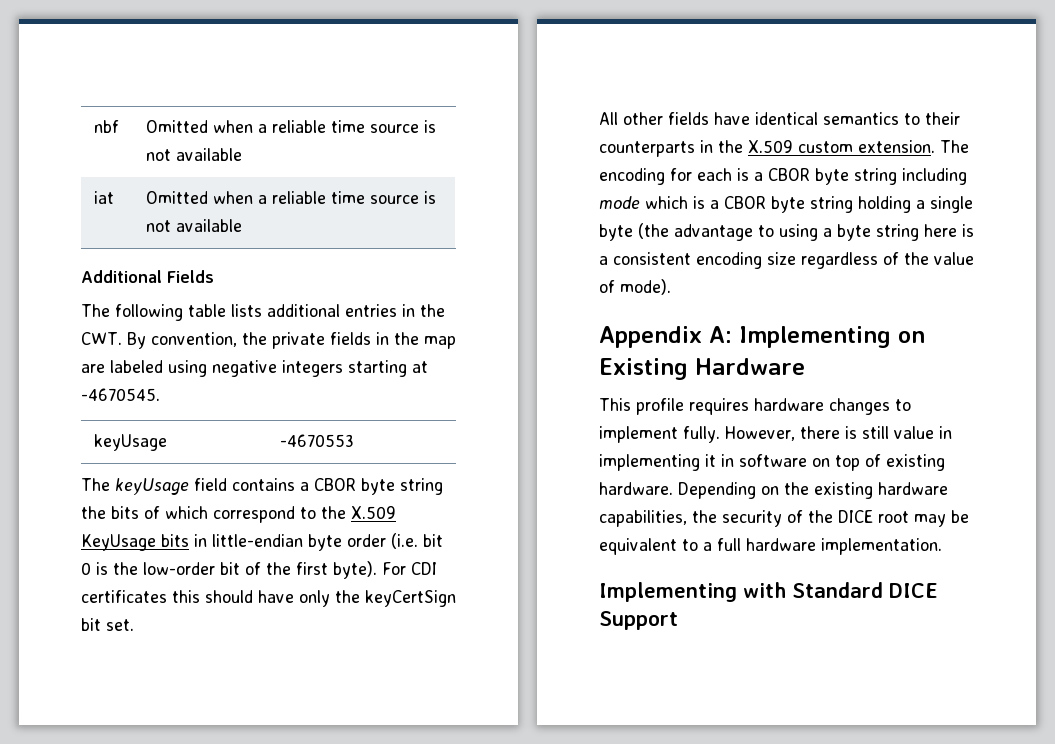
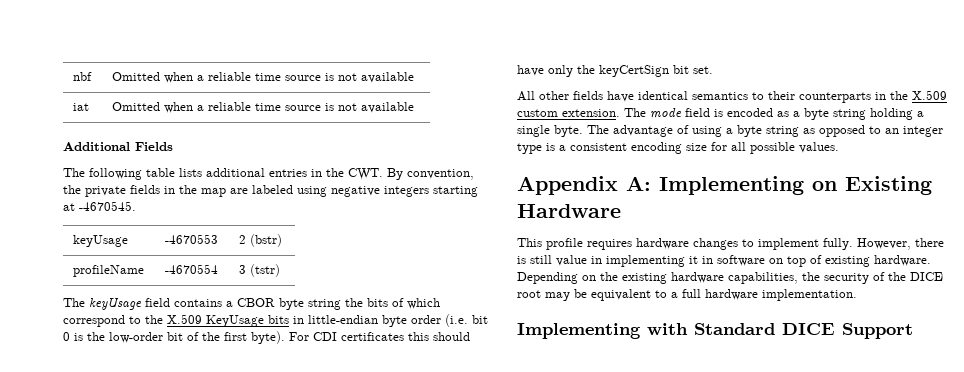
(355, 440) none -> [239,234,283,247] [73,265,145,277] [165,264,219,274] [239,264,281,277] | 2 (bstr) // profileName | -4670554 | 3 (tstr)
[599,168,967,185] [599,196,766,209] encoding for each is a CBOR byte string including mode which is a CBOR -> [650,108,800,118] mode field is encoded as a
[599,223,957,241] byte (the advantage to using a byte string here -> [554,125,943,137] [517,143,542,154] byte. The advantage of using a byte string as opposed to an integer type
[801,252,974,269] [599,279,671,295] regardless of the value of mode). -> [711,142,839,154] for all possible values.

